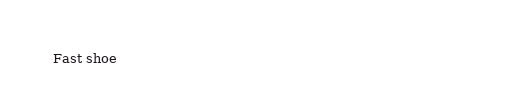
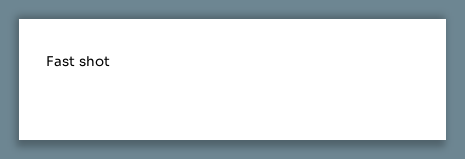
[86,53,117,63] shoе -> [78,56,110,67] shot

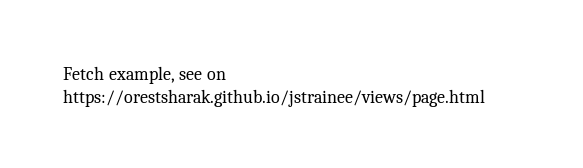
[46,56,110,67] Fast shot -> [63,66,227,84] [63,89,485,107] Fetch example, see on https://orestsharak.github.io/jstrainee/views/page.html

